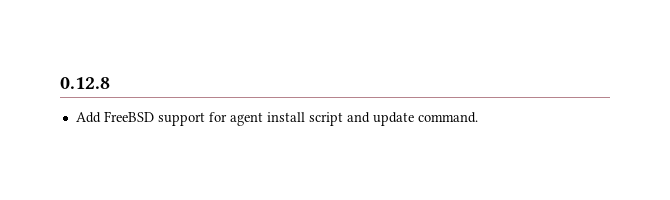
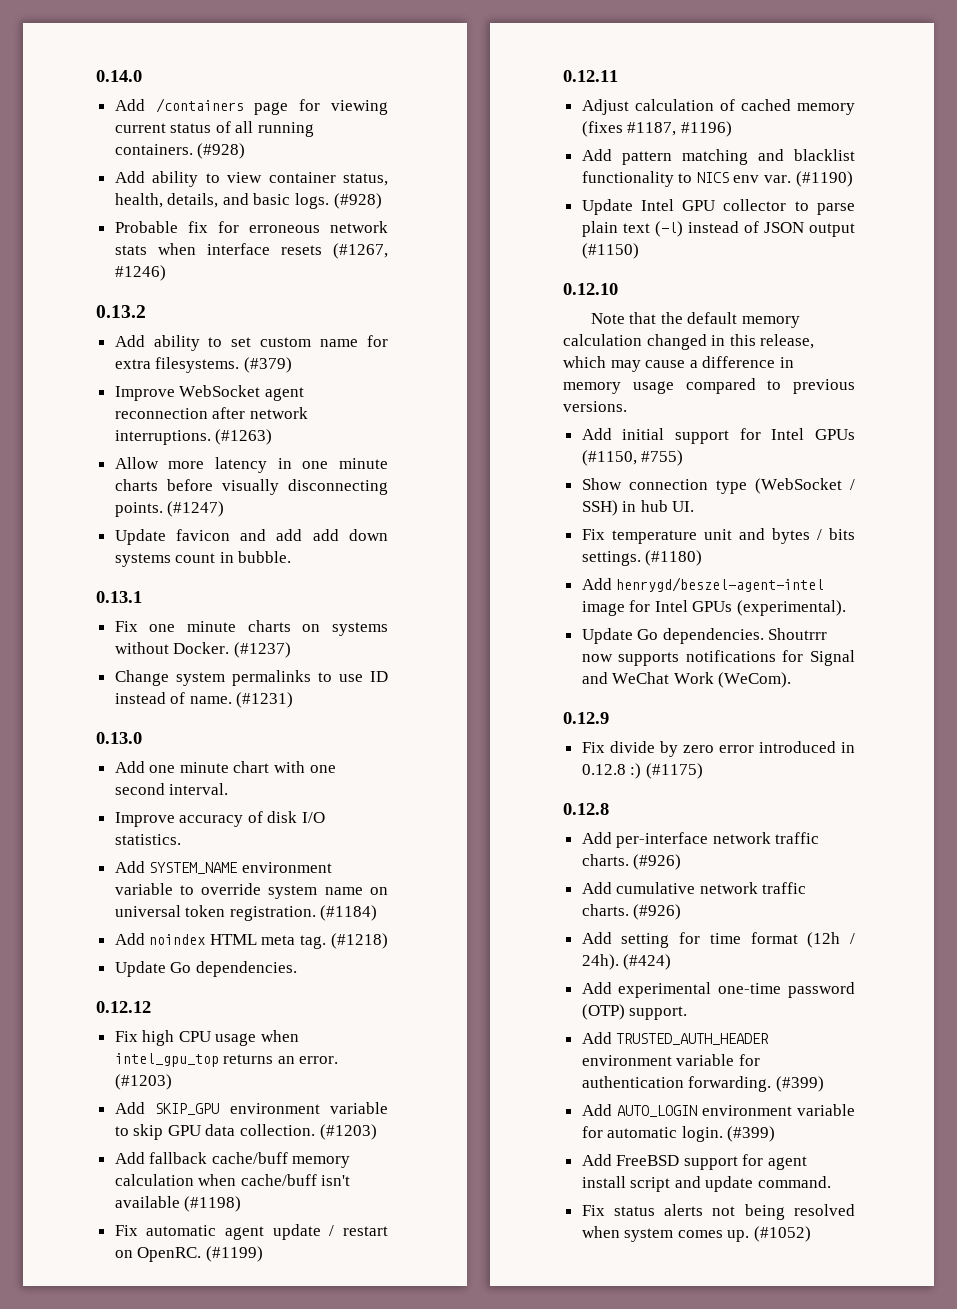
[60,77,110,89] 0.12.8 -> [96,70,142,82] [114,98,388,115] [114,121,315,137] [114,143,246,159] [114,171,388,187] [114,193,382,209] [114,221,388,233] [114,243,388,259] [114,265,166,281] [96,305,146,318] [114,335,388,351] [114,357,292,373] [114,385,304,401] [114,407,308,419] [114,429,273,445] [114,457,388,473] [114,479,389,495] [114,501,225,517] [114,529,388,545] [114,551,292,567] [96,591,142,603] [114,620,388,636] [114,642,291,658] [114,670,388,686] [114,692,294,708] [96,732,142,744] [114,761,336,773] [114,783,229,795] [114,811,326,827] [114,834,181,845] [114,861,332,874] [114,883,388,899] [114,905,378,921] [114,933,388,949] [114,961,297,977] [96,1001,151,1013] [114,1030,300,1046] [114,1053,339,1067] [114,1074,172,1090] [114,1102,388,1115] [114,1124,377,1140] [114,1152,351,1168] [114,1174,351,1186] [114,1196,242,1212] [114,1224,388,1240] [114,1246,263,1262] [563,70,618,82] [581,99,855,115] [581,121,732,137] [581,149,855,165] [581,171,853,187] [581,199,855,215] [581,221,855,237] [581,243,639,259] [563,283,618,295] [590,312,800,328] [563,334,815,350] [563,356,794,372] [563,378,855,394] [563,401,627,412] [581,428,855,444] [581,450,684,466] [581,478,855,494] [581,500,695,516] [581,528,855,544] [581,550,703,566] [581,577,825,592] [581,600,847,616] [581,628,828,644] [581,650,855,666] [581,672,792,688] [563,712,609,724] [581,741,855,757] [581,763,703,779] [563,803,609,815] [581,832,820,848] [581,854,682,870] [581,882,807,894] [581,904,682,920] [581,932,855,948] [581,954,672,970] [581,982,855,998] [581,1004,688,1020] [581,1032,770,1045] [581,1054,760,1066] [581,1076,824,1092] [581,1104,855,1117] [581,1126,776,1142] 0.14.0 // Add /containers page for viewing current status of all running containers. (#928) // Add ability to view container status, health, details, and basic logs. (#928) // Probable fix for erroneous network stats when interface resets (#1267, #1246) // 0.13.2 // Add ability to set custom name for extra filesystems. (#379) // Improve WebSocket agent reconnection after network interruptions. (#1263) // Allow more latency in one minute charts before visually disconnecting points. (#1247) // Update favicon and add add down systems count in bubble. // 0.13.1 // Fix one minute charts on systems without Docker. (#1237) // Change system permalinks to use ID instead of name. (#1231) // 0.13.0 // Add one minute chart with one second interval. // Improve accuracy of disk I/O statistics. // Add SYSTEM_NAME environment variable to override system name on universal token registration. (#1184) // Add noindex HTML meta tag. (#1218) // Update Go dependencies. // 0.12.12 // Fix high CPU usage when intel_gpu_top returns an error. (#1203) // Add SKIP_GPU environment variable to skip GPU data collection. (#1203) // Add fallback cache/buff memory calculation when cache/buff isn't available (#1198) // Fix automatic agent update / restart on OpenRC. (#1199) // 0.12.11 // Adjust calculation of cached memory (fixes #1187, #1196) // Add pattern matching and blacklist functionality to NICS env var. (#1190) // Update Intel GPU collector to parse plain text (-l) instead of JSON output (#1150) // 0.12.10 // Note that the default memory calculation changed in this release, which may cause a difference in memory usage compared to previous versions. // Add initial support for Intel GPUs (#1150, #755) // Show connection type (WebSocket / SSH) in hub UI. // Fix temperature unit and bytes / bits settings. (#1180) // Add henrygd/beszel-agent-intel image for Intel GPUs (experimental). // Update Go dependencies. Shoutrrr now supports notifications for Signal and WeChat Work (WeCom). // 0.12.9 // Fix divide by zero error introduced in 0.12.8 :) (#1175) // 0.12.8 // Add per-interface network traffic charts. (#926) // Add cumulative network traffic charts. (#926) // Add setting for time format (12h / 24h). (#424) // Add experimental one-time password (OTP) support. // Add TRUSTED_AUTH_HEADER environment variable for authentication forwarding. (#399) // Add AUTO_LOGIN environment variable for automatic login. (#399)
(478, 117) none -> [581,1204,855,1220] [581,1226,812,1242] // Fix status alerts not being resolved when system comes up. (#1052)

